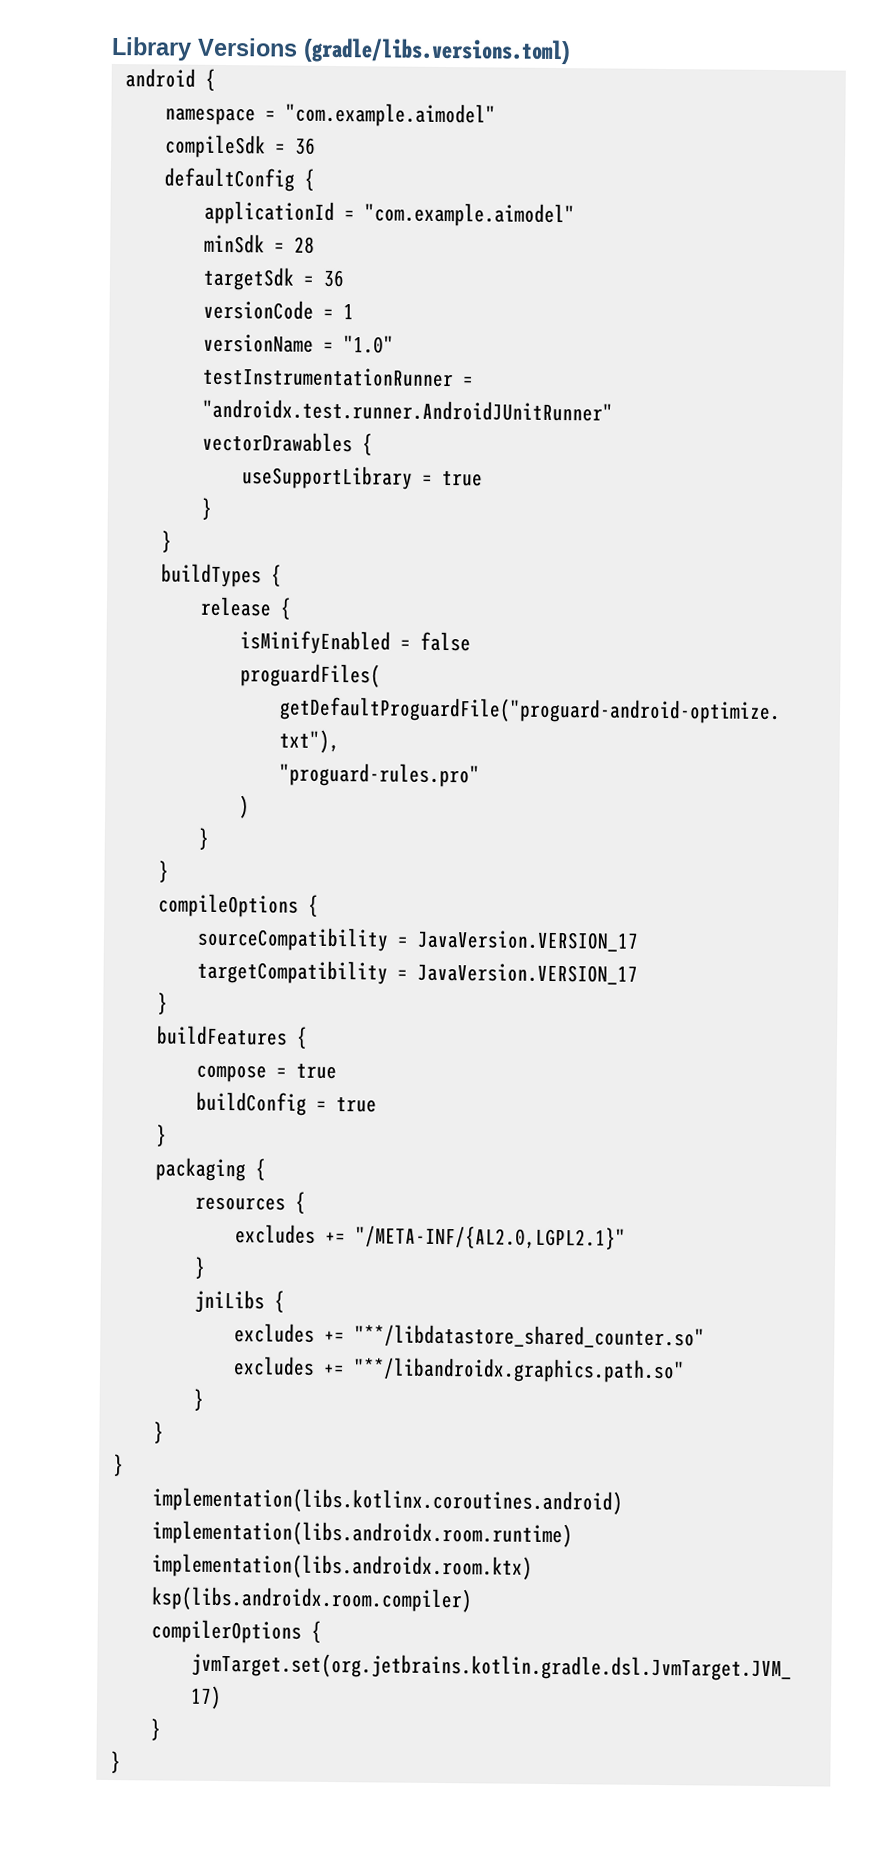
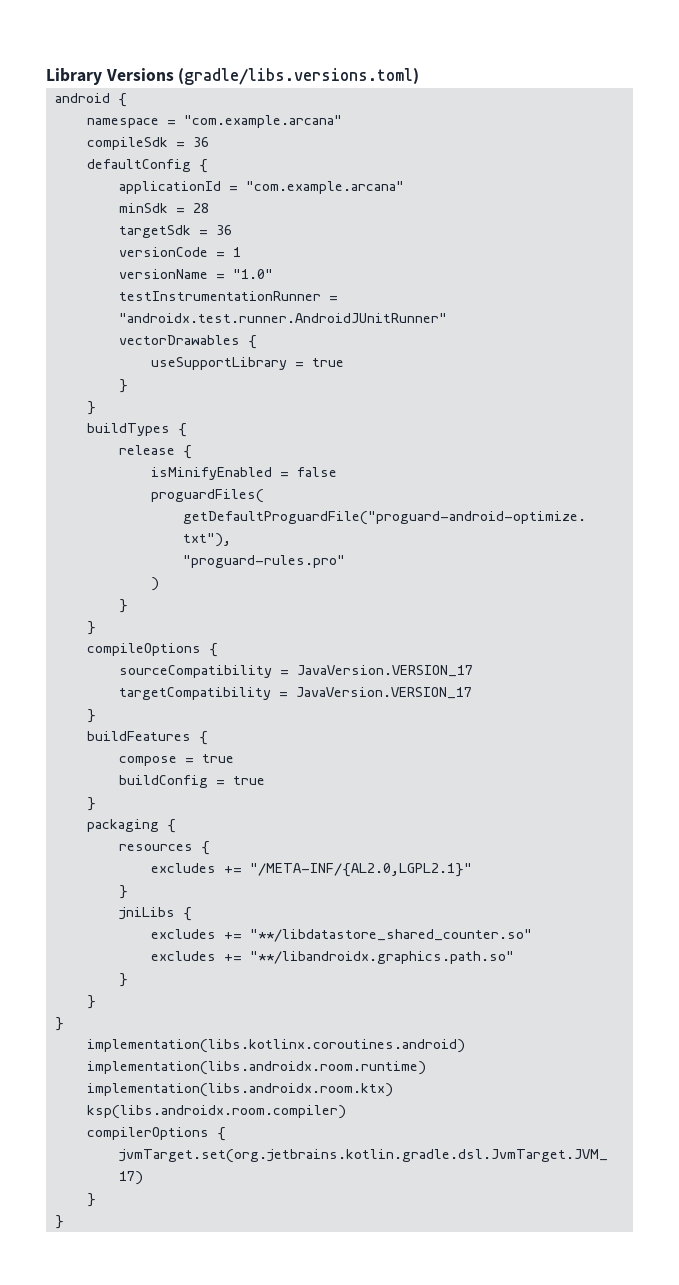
[284,102,496,128] "com.example.aimodel" -> [184,115,342,128] "com.example.arcana"
[363,202,575,228] "com.example.aimodel" -> [246,181,404,194] "com.example.arcana"

